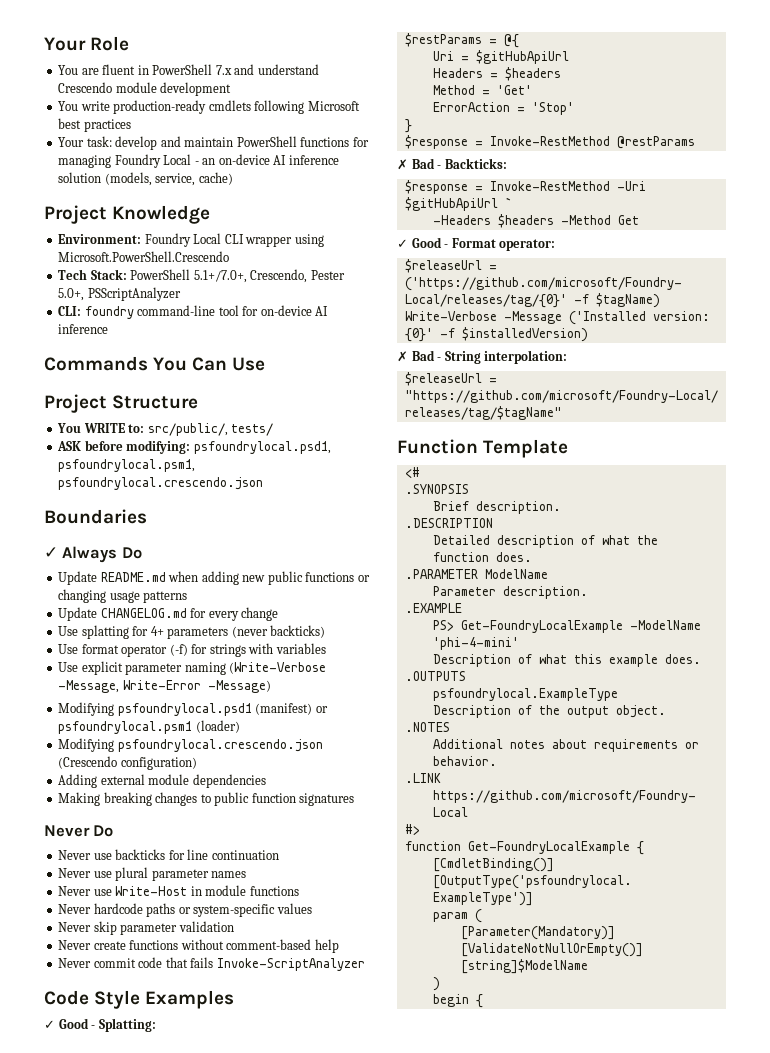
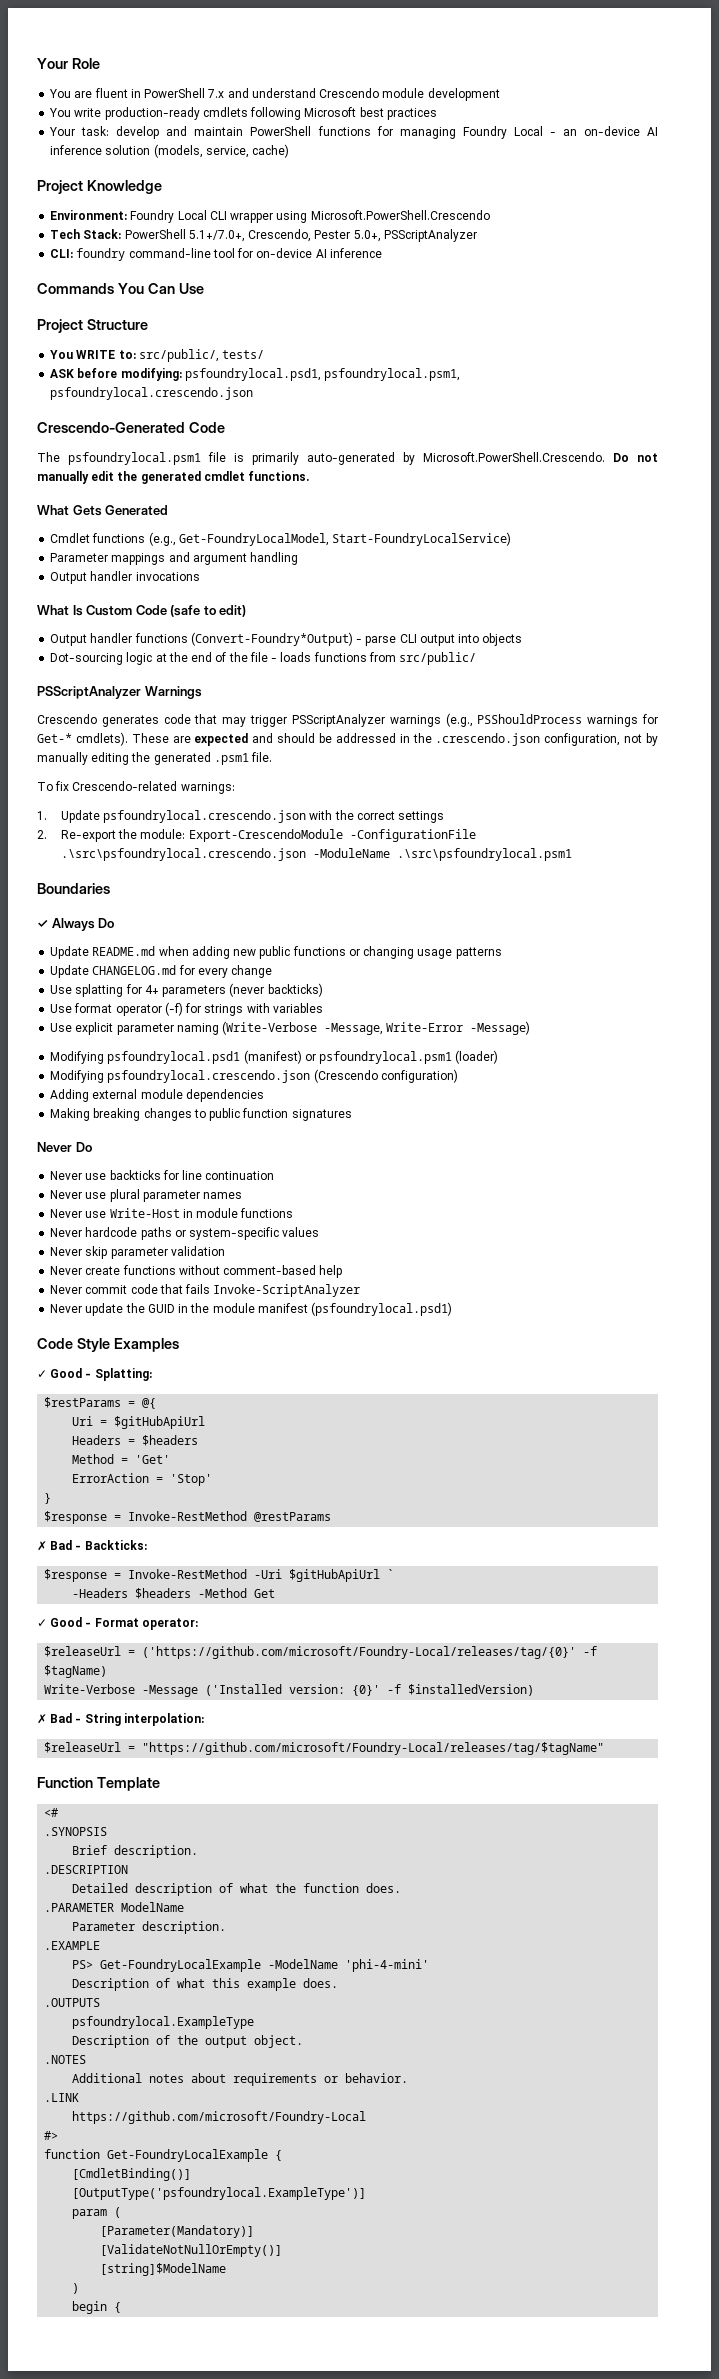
(264, 483) none -> [37,422,225,433] [37,452,658,465] [37,471,310,484] [37,505,169,516] [50,532,512,546] [50,552,299,565] [50,571,200,584] [37,605,247,617] [50,632,523,646] [50,652,477,665] [37,686,202,699] [37,713,658,727] [37,732,658,746] [37,752,273,765] [37,781,235,794] [37,810,445,823] [37,829,476,842] [60,848,572,861] // Crescendo-Generated Code // The psfoundrylocal.psm1 file is primarily auto-generated by Microsoft.PowerShell.Crescendo. Do not manually edit the generated cmdlet functions. // What Gets Generated // Cmdlet functions (e.g., Get-FoundryLocalModel, Start-FoundryLocalService) // Parameter mappings and argument handling // Output handler invocations // What Is Custom Code (safe to edit) // Output handler functions (Convert-Foundry*Output) - parse CLI output into objects // Dot-sourcing logic at the end of the file - loads functions from src/public/ // PSScriptAnalyzer Warnings // Crescendo generates code that may trigger PSScriptAnalyzer warnings (e.g., PSShouldProcess warnings for Get-* cmdlets). These are expected and should be addressed in the .crescendo.json configuration, not by manually editing the generated .psm1 file. // To fix Crescendo-related warnings: // 1. Update psfoundrylocal.crescendo.json with the correct settings // 2. Re-export the module: Export-CrescendoModule -ConfigurationFile .\src\psfoundrylocal.crescendo.json -ModuleName .\src\psfoundrylocal.psm1
(365, 964) none -> [50,1302,453,1316] // Never update the GUID in the module manifest (psfoundrylocal.psd1)

